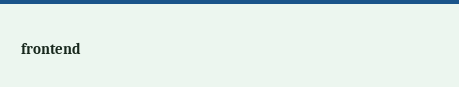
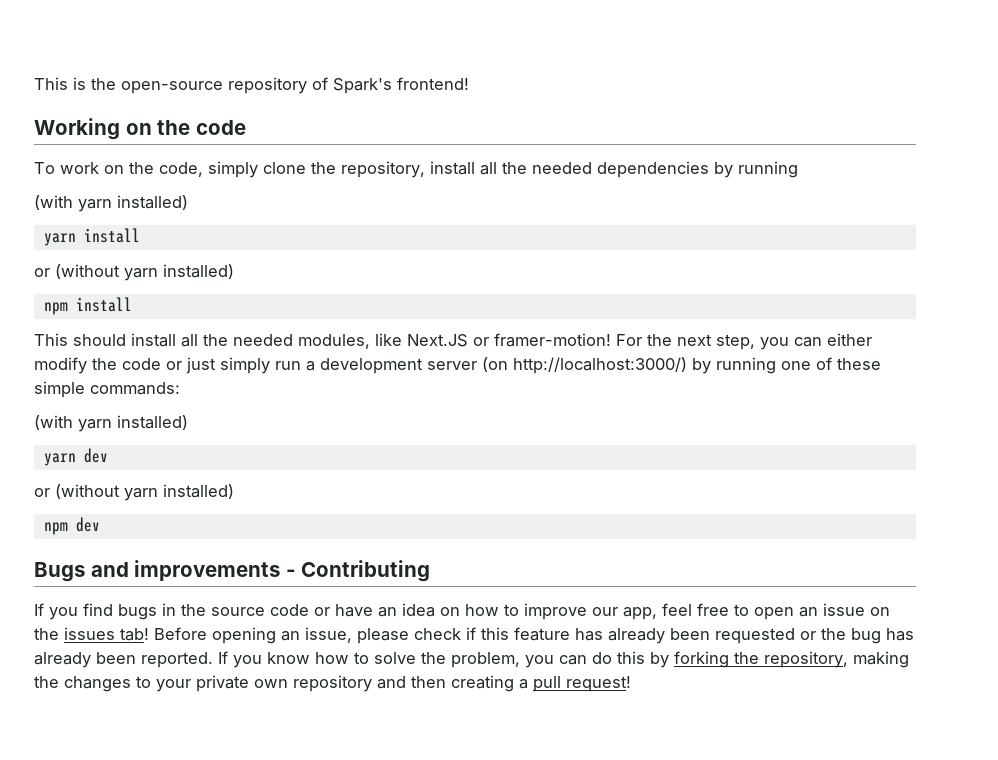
[21,42,81,54] frontend -> [34,77,469,94] [34,118,246,140] [34,161,798,178] [34,195,188,212] [43,228,140,246] [34,264,234,281] [43,297,132,315] [34,333,872,350] [34,357,881,374] [34,381,180,398] [34,415,188,432] [43,448,108,466] [34,484,234,501] [43,517,100,535] [34,560,431,582] [34,603,890,620] [34,627,914,644] [34,651,909,668] [34,675,631,692] This is the open-source repository of Spark's frontend! // Working on the code // To work on the code, simply clone the repository, install all the needed dependencies by running // (with yarn installed) // yarn install // or (without yarn installed) // npm install // This should install all the needed modules, like Next.JS or framer-motion! For the next step, you can either modify the code or just simply run a development server (on http://localhost:3000/) by running one of these simple commands: // (with yarn installed) // yarn dev // or (without yarn installed) // npm dev // Bugs and improvements - Contributing // If you find bugs in the source code or have an idea on how to improve our app, feel free to open an issue on the issues tab! Before opening an issue, please check if this feature has already been requested or the bug has already been reported. If you know how to solve the problem, you can do this by forking the repository, making the changes to your private own repository and then creating a pull request!

